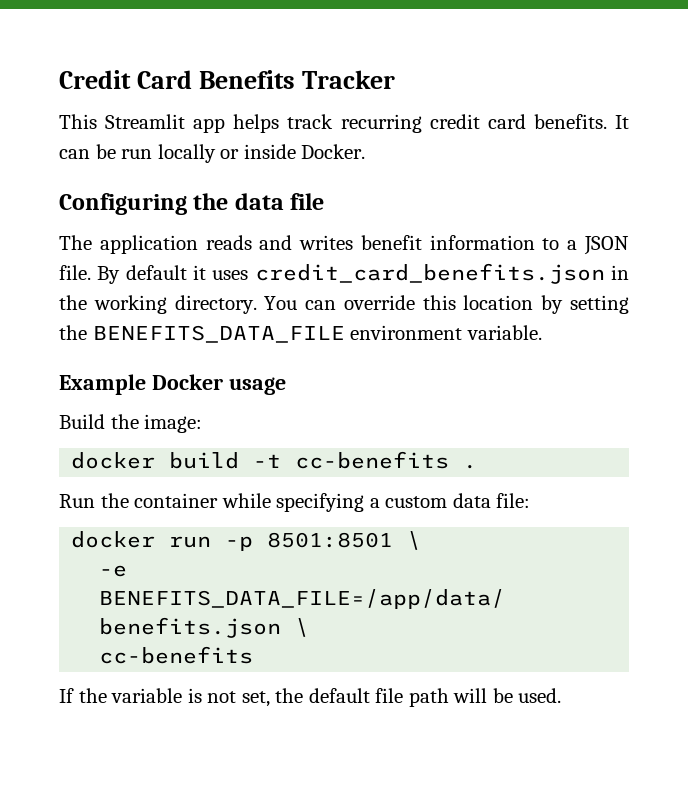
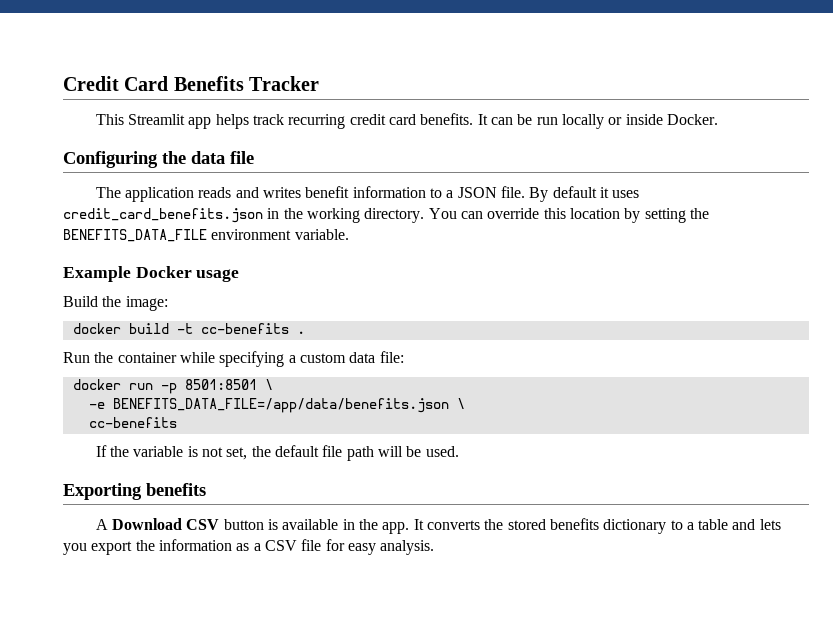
(562, 695) none -> [63,483,206,500] [95,518,781,534] [63,539,435,555] // Exporting benefits // A Download CSV button is available in the app. It converts the stored benefits dictionary to a table and lets you export the information as a CSV file for easy analysis.

